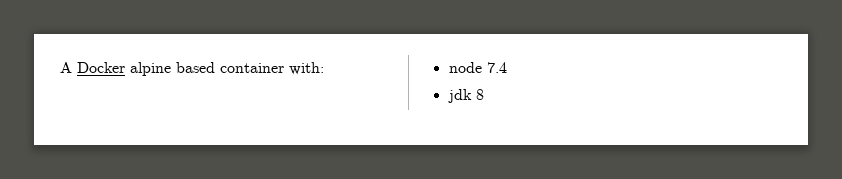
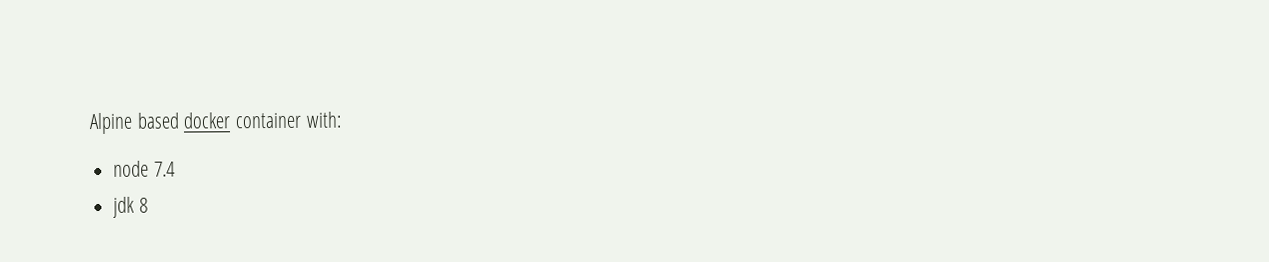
[60,62,215,76] A Docker alpine based -> [89,112,231,135] Alpine based docker

